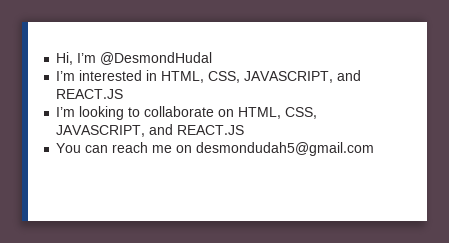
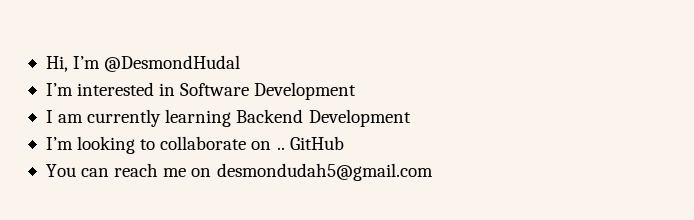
[161,70,362,83] [56,89,124,99] HTML, CSS, JAVASCRIPT, and REACT.JS -> [180,82,357,100] [45,109,411,127] Software Development // I am currently learning Backend Development
[238,107,318,119] [56,124,245,137] HTML, CSS, JAVASCRIPT, and REACT.JS -> [276,136,344,150] .. GitHub

